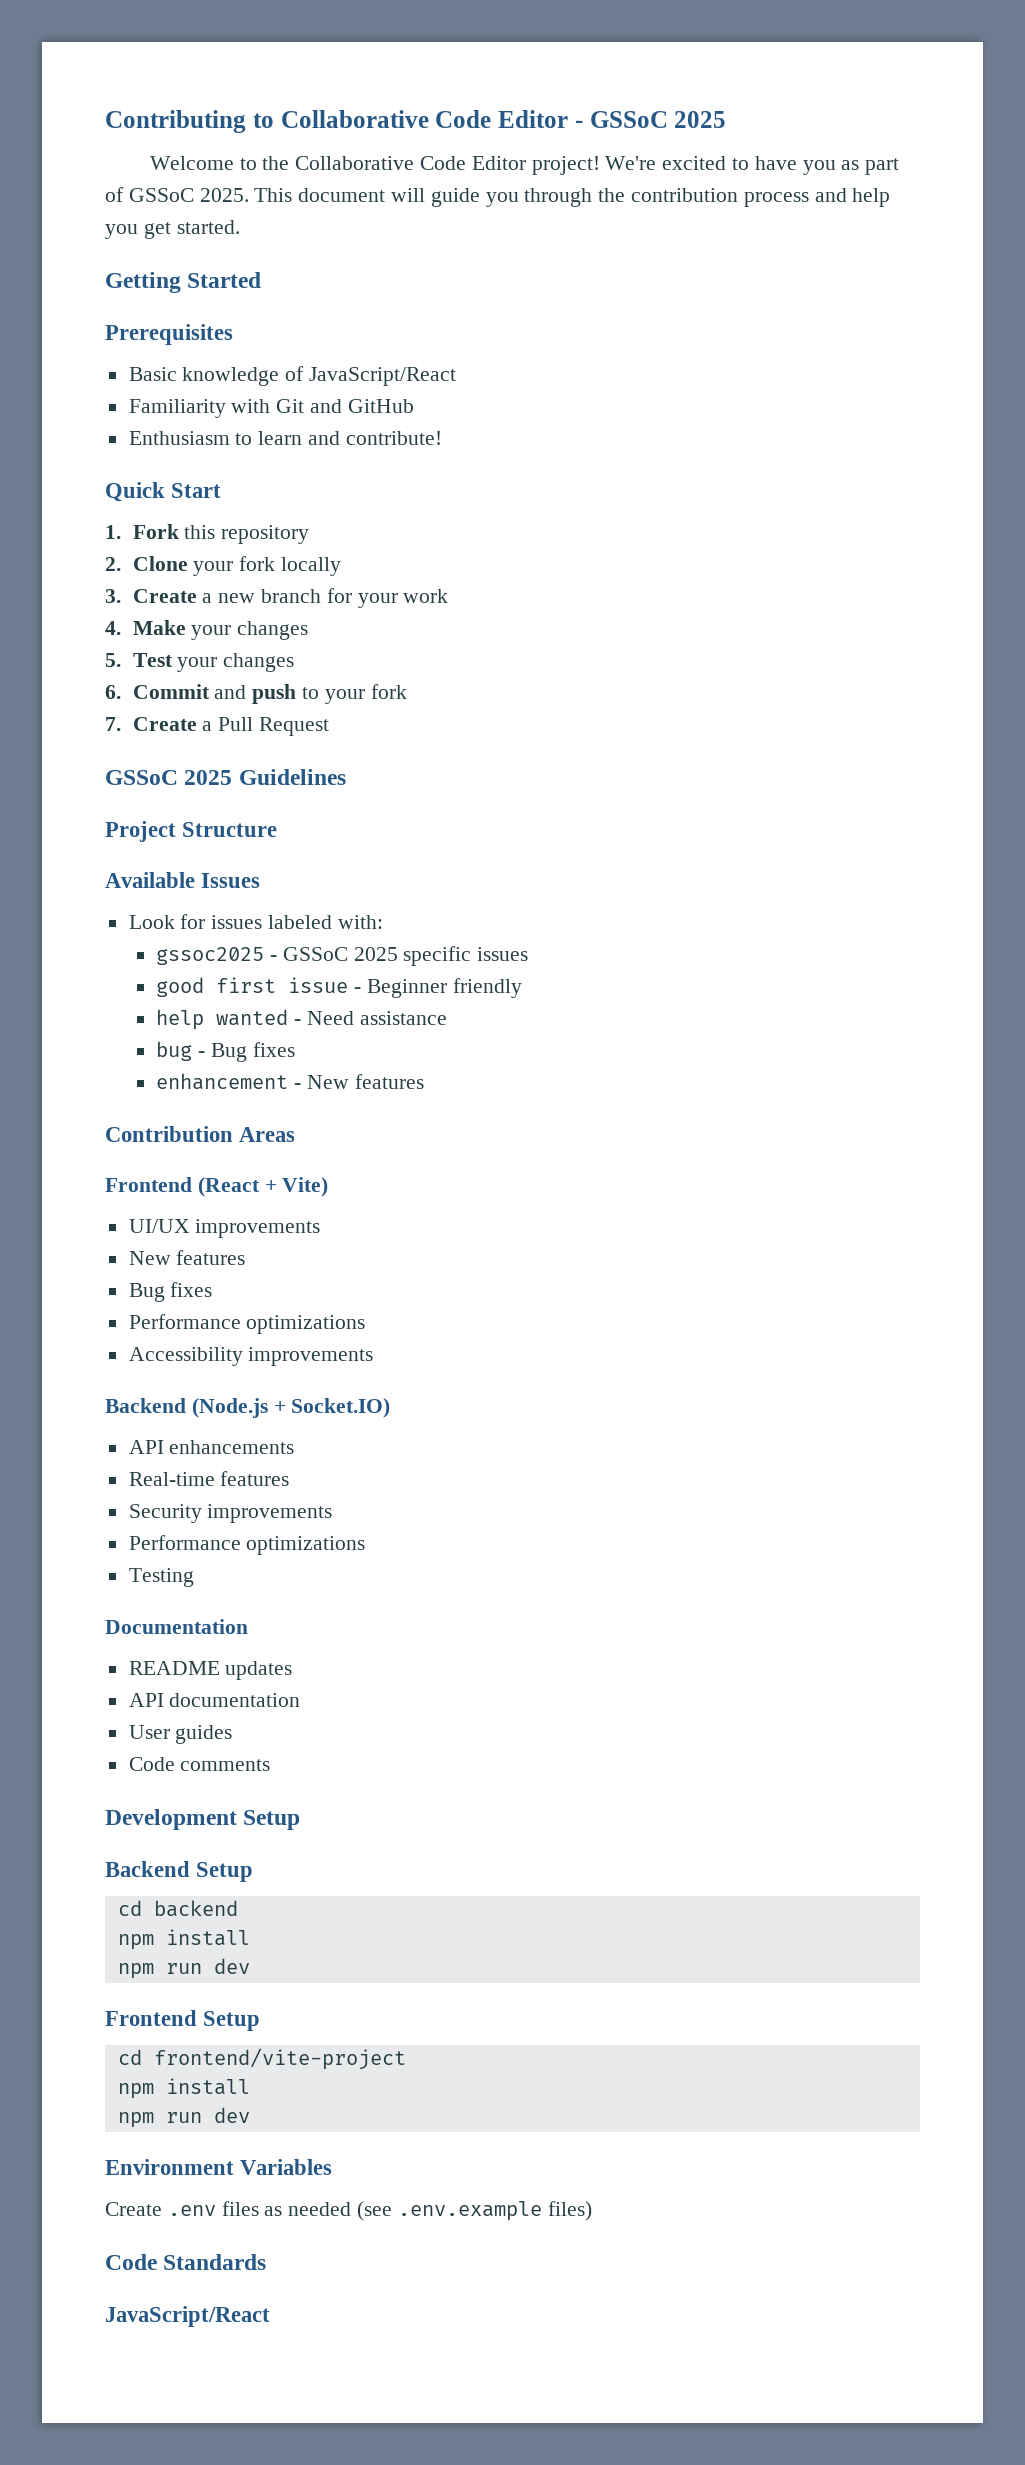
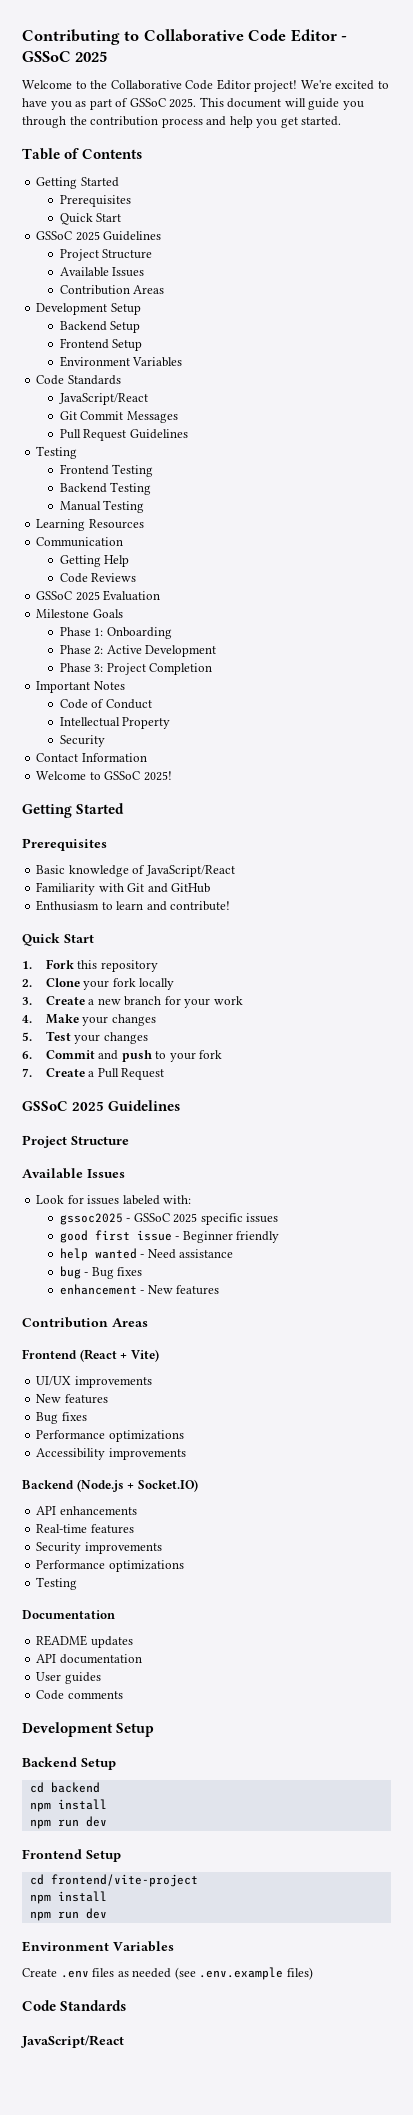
(240, 227) none -> [22,148,143,160] [36,177,119,189] [59,195,131,207] [59,213,122,225] [36,231,162,241] [59,249,153,261] [59,267,145,277] [59,285,165,295] [36,303,141,315] [59,321,141,333] [59,338,143,351] [59,356,183,367] [36,375,121,385] [58,393,148,405] [59,411,178,423] [59,429,188,441] [36,446,78,459] [59,464,154,477] [59,482,152,495] [59,500,145,513] [36,519,144,531] [36,537,124,547] [59,555,130,567] [59,573,137,583] [36,590,161,601] [36,609,123,618] [59,627,172,639] [59,645,217,657] [59,663,213,675] [36,681,125,693] [59,699,152,709] [59,717,171,729] [59,735,105,747] [36,753,147,762] [36,771,172,781] // Table of Contents // Getting Started // Prerequisites // Quick Start // GSSoC 2025 Guidelines // Project Structure // Available Issues // Contribution Areas // Development Setup // Backend Setup // Frontend Setup // Environment Variables // Code Standards // JavaScript/React // Git Commit Messages // Pull Request Guidelines // Testing // Frontend Testing // Backend Testing // Manual Testing // Learning Resources // Communication // Getting Help // Code Reviews // GSSoC 2025 Evaluation // Milestone Goals // Phase 1: Onboarding // Phase 2: Active Development // Phase 3: Project Completion // Important Notes // Code of Conduct // Intellectual Property // Security // Contact Information // Welcome to GSSoC 2025!

